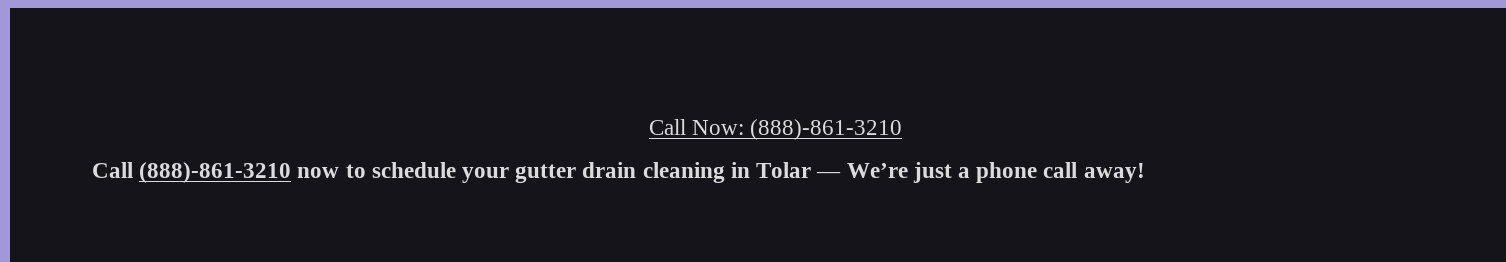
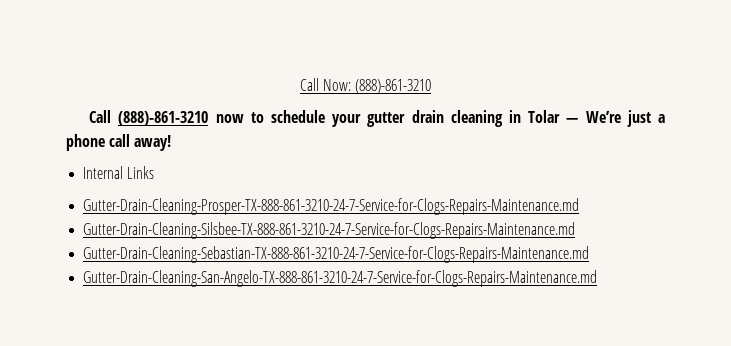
(1145, 173) none -> [83,166,155,179] [83,198,580,215] [83,222,576,239] [83,246,590,263] [83,270,598,287] // Internal Links // Gutter-Drain-Cleaning-Prosper-TX-888-861-3210-24-7-Service-for-Clogs-Repairs-Maintenance.md // Gutter-Drain-Cleaning-Silsbee-TX-888-861-3210-24-7-Service-for-Clogs-Repairs-Maintenance.md // Gutter-Drain-Cleaning-Sebastian-TX-888-861-3210-24-7-Service-for-Clogs-Repairs-Maintenance.md // Gutter-Drain-Cleaning-San-Angelo-TX-888-861-3210-24-7-Service-for-Clogs-Repairs-Maintenance.md

